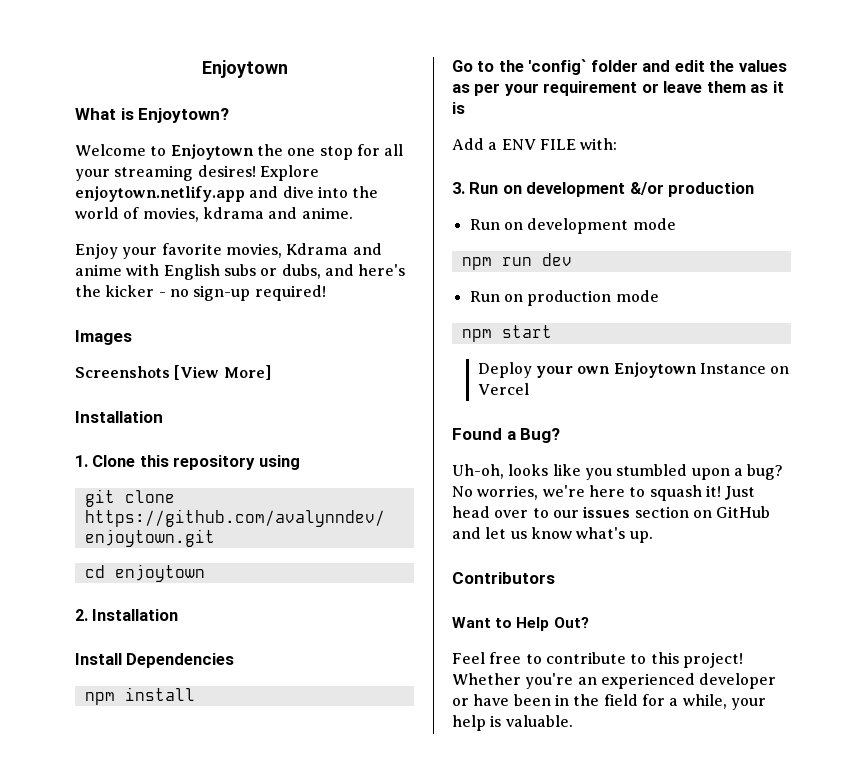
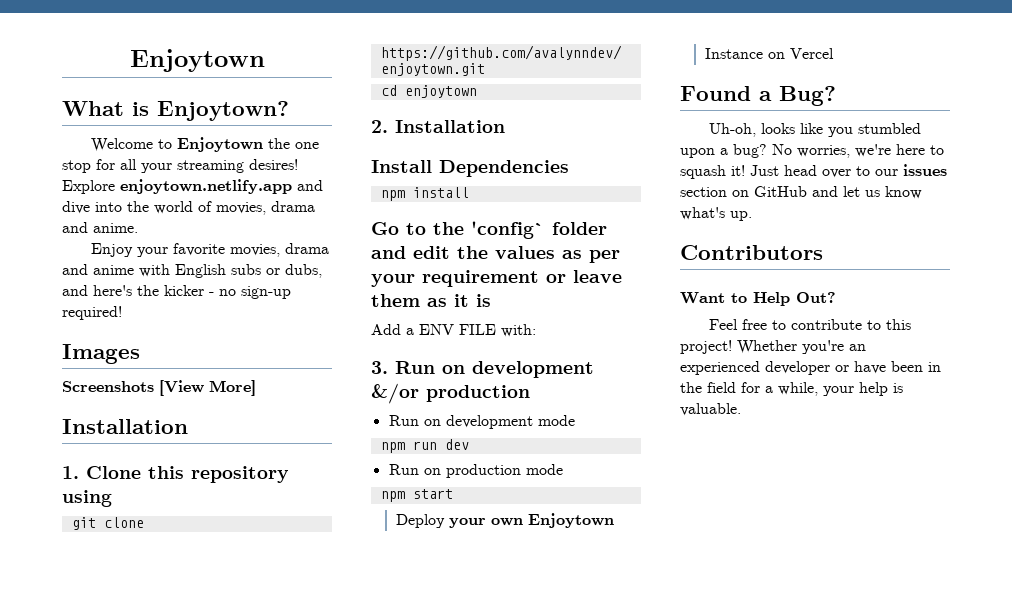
[202,207,264,219] kdrama -> [271,201,315,212] drama
[286,243,349,255] Kdrama -> [284,243,329,254] drama

